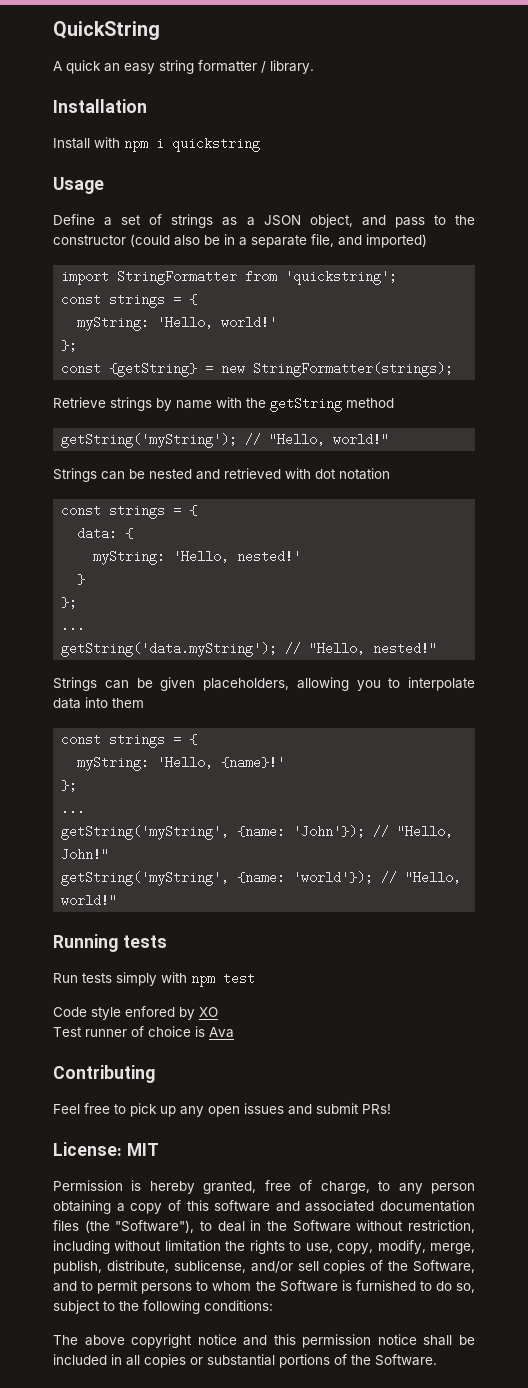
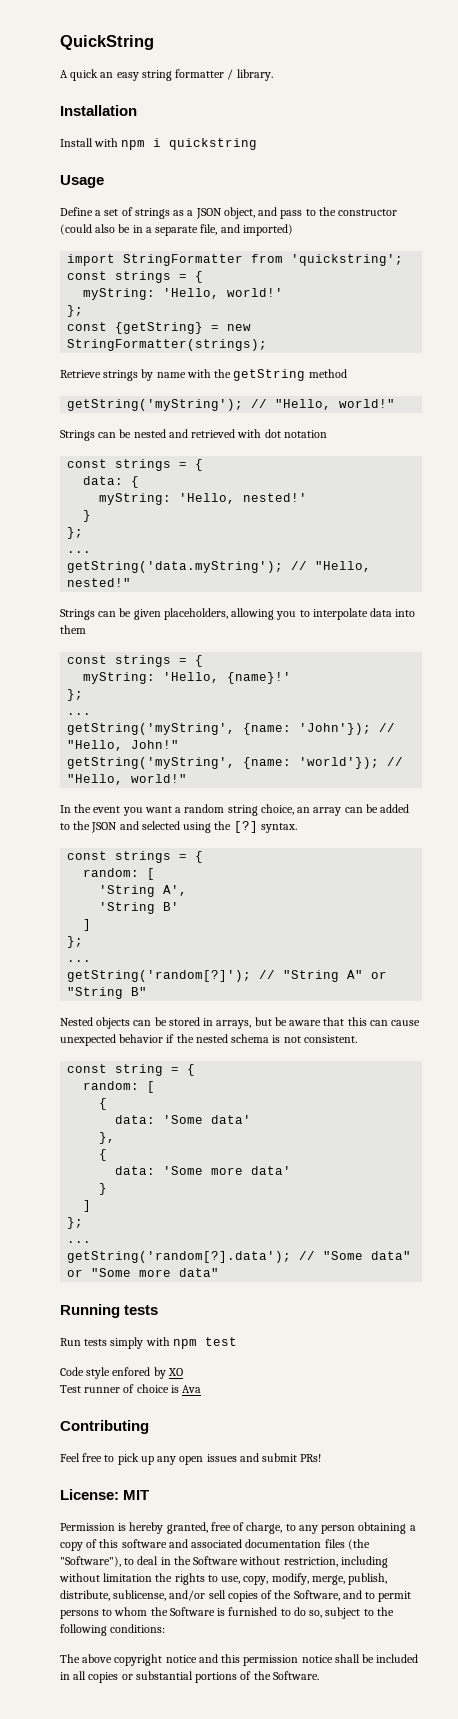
(118, 900) none -> [60,804,410,816] [60,821,297,833] [67,851,204,863] [83,868,156,880] [99,885,188,897] [99,902,180,914] [83,919,92,931] [67,936,84,948] [67,960,92,962] [67,970,388,982] [67,987,148,999] [60,1017,421,1029] [60,1034,357,1046] [67,1064,196,1076] [83,1081,156,1093] [99,1098,108,1110] [115,1115,252,1124] [99,1132,116,1144] [99,1149,108,1161] [115,1166,292,1175] [99,1183,108,1195] [83,1200,92,1212] [67,1217,84,1229] [67,1241,92,1243] [67,1251,412,1263] [67,1268,220,1277] // In the event you want a random string choice, an array can be added to the JSON and selected using the [?] syntax. // const strings = { // random: [ // 'String A', // 'String B' // ] // }; // ... // getString('random[?]'); // "String A" or "String B" // Nested objects can be stored in arrays, but be aware that this can cause unexpected behavior if the nested schema is not consistent. // const string = { // random: [ // { // data: 'Some data' // }, // { // data: 'Some more data' // } // ] // }; // ... // getString('random[?].data'); // "Some data" or "Some more data"

